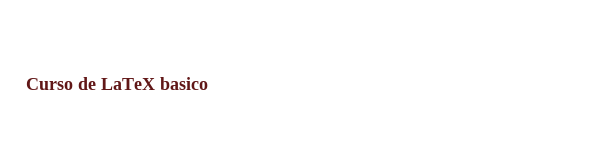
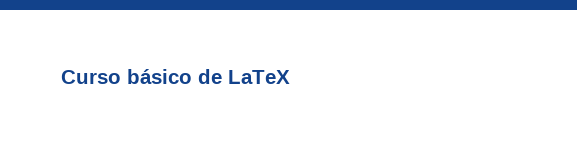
(73, 84) none -> [127,69,192,84] básico
[160,77,208,90] basico -> (290, 77) none

